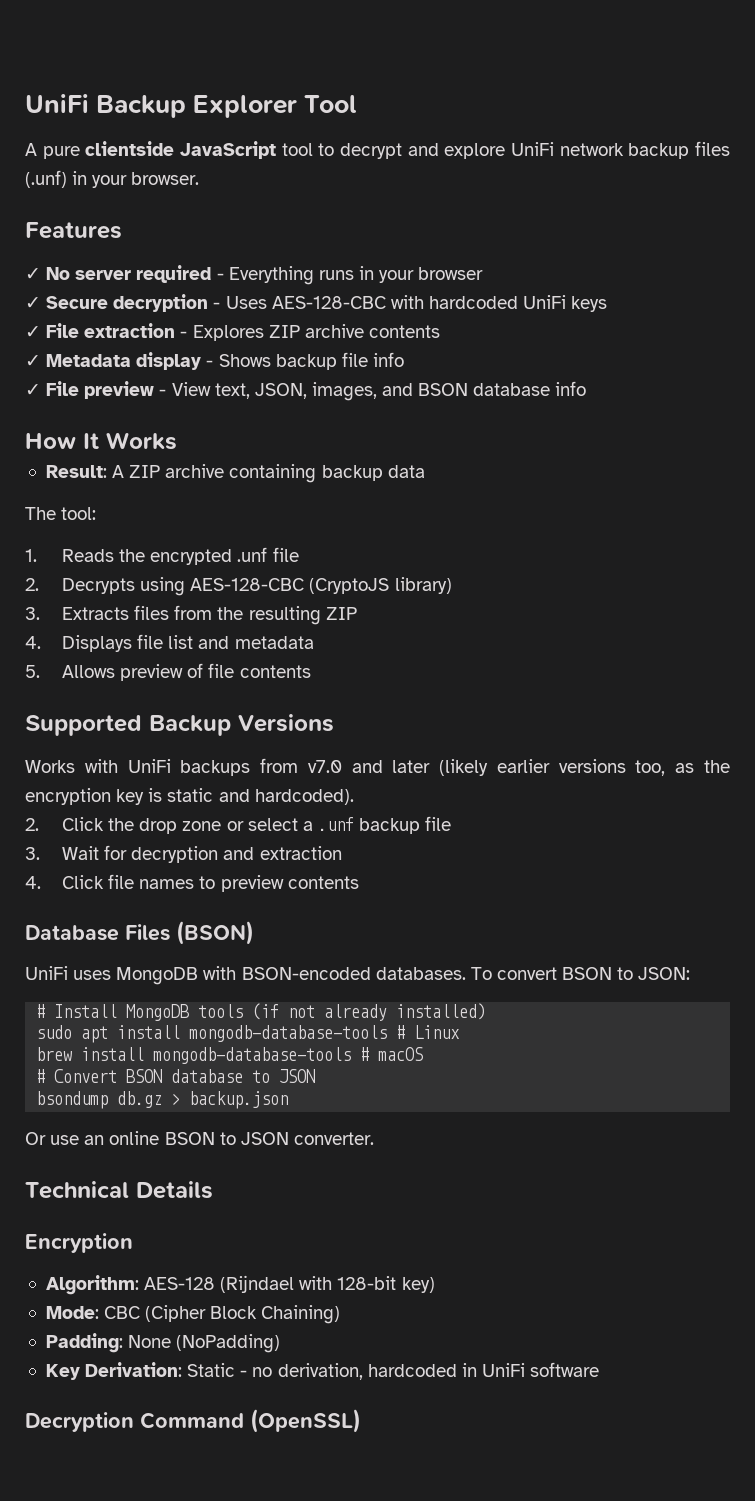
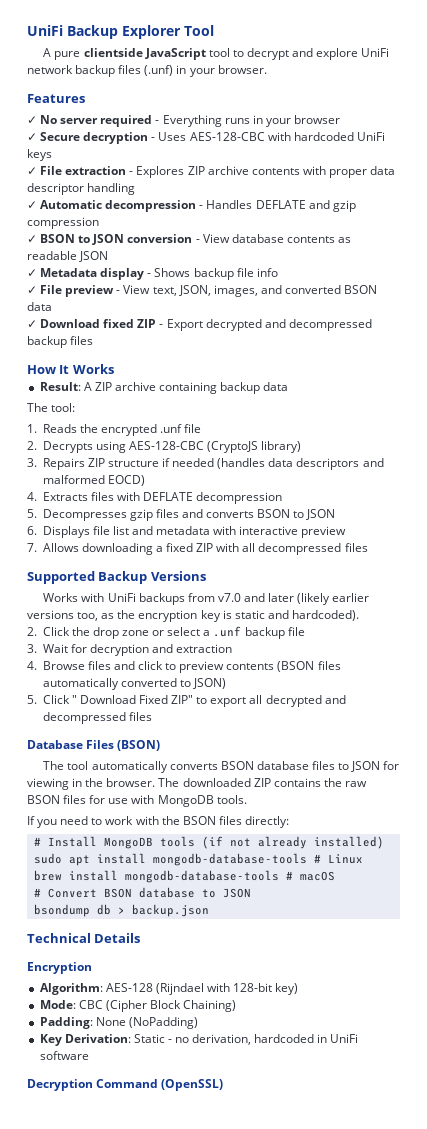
(440, 331) none -> [302,166,396,178] [27,183,136,195] [27,200,356,212] [27,217,99,229] [27,234,351,245] [27,251,109,262] with proper data descriptor handling // ✓ Automatic decompression - Handles DEFLATE and gzip compression // ✓ BSON to JSON conversion - View database contents as readable JSON
[418,381,587,396] BSON database info -> [284,285,378,294] [27,302,52,311] [27,319,372,331] [27,336,94,348] converted BSON data // ✓ Download fixed ZIP - Export decrypted and decompressed backup files
[62,605,357,625] [25,636,41,649] Extracts files from the resulting ZIP // 4. -> [42,458,384,470] [42,475,145,486] [27,492,283,504] [27,509,336,521] [27,526,37,535] Repairs ZIP structure if needed (handles data descriptors and malformed EOCD) // 4. Extracts files with DEFLATE decompression // 5. Decompresses gzip files and converts BSON to JSON // 6.
[25,663,311,681] // 5. Allows preview of file contents -> [213,526,347,538] [27,543,368,555] with interactive preview // 7. Allows downloading a fixed ZIP with all decompressed files
[62,874,195,889] Click file names -> [42,661,164,670] Browse files and click
[25,921,254,945] [25,966,691,985] // Database Files (BSON) // UniFi uses MongoDB with BSON-encoded databases. To convert BSON to JSON: -> [277,661,341,672] [42,678,227,690] [27,695,346,707] [42,712,152,724] [27,740,161,751] [43,761,400,773] [27,778,367,790] [27,795,247,807] [27,816,289,828] (BSON files automatically converted to JSON) // 5. Click " Download Fixed ZIP" to export all decrypted and decompressed files // Database Files (BSON) // The tool automatically converts BSON database files to JSON for viewing in the browser. The downloaded ZIP contains the raw BSON files for use with MongoDB tools. // If you need to work with the BSON files directly:
[117,1091,163,1108] db.gz -> [96,904,111,915] db
[25,1131,374,1145] // Or use an online BSON to JSON converter. -> (209, 910) none

